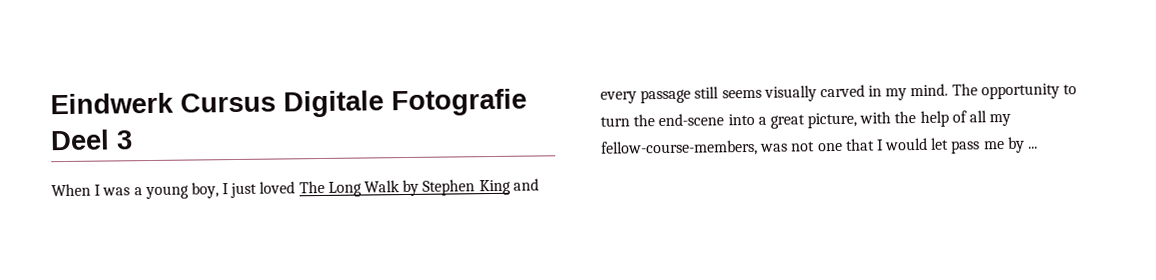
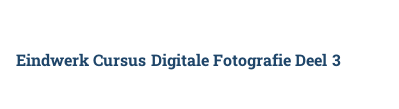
[51,178,539,200] [600,83,1078,104] [600,110,1012,129] [601,136,1039,157] // When I was a young boy, I just loved The Long Walk by Stephen King and every passage still seems visually carved in my mind. The opportunity to turn the end-scene into a great picture, with the help of all my fellow-course-members, was not one that I would let pass me by ... -> (341, 60) none

